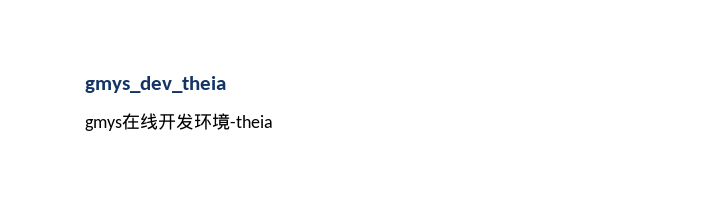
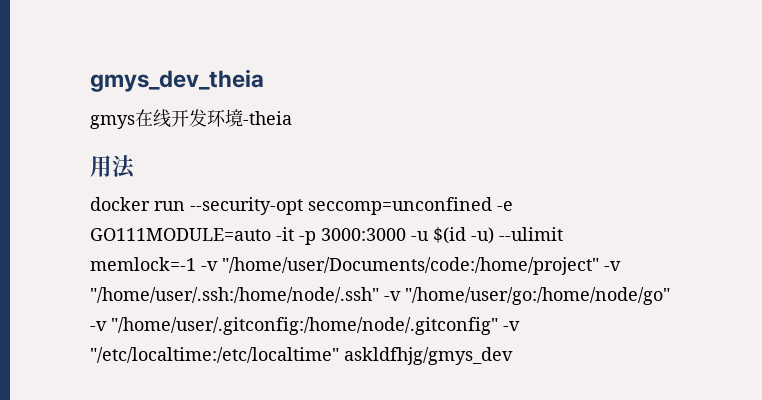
(273, 121) none -> [90,155,136,179] [90,197,513,215] [90,227,563,245] [90,257,621,275] [90,287,670,305] [90,317,520,335] [90,347,513,365] // 用法 // docker run --security-opt seccomp=unconfined -e GO111MODULE=auto -it -p 3000:3000 -u $(id -u) --ulimit memlock=-1 -v "/home/user/Documents/code:/home/project" -v "/home/user/.ssh:/home/node/.ssh" -v "/home/user/go:/home/node/go" -v "/home/user/.gitconfig:/home/node/.gitconfig" -v "/etc/localtime:/etc/localtime" askldfhjg/gmys_dev

